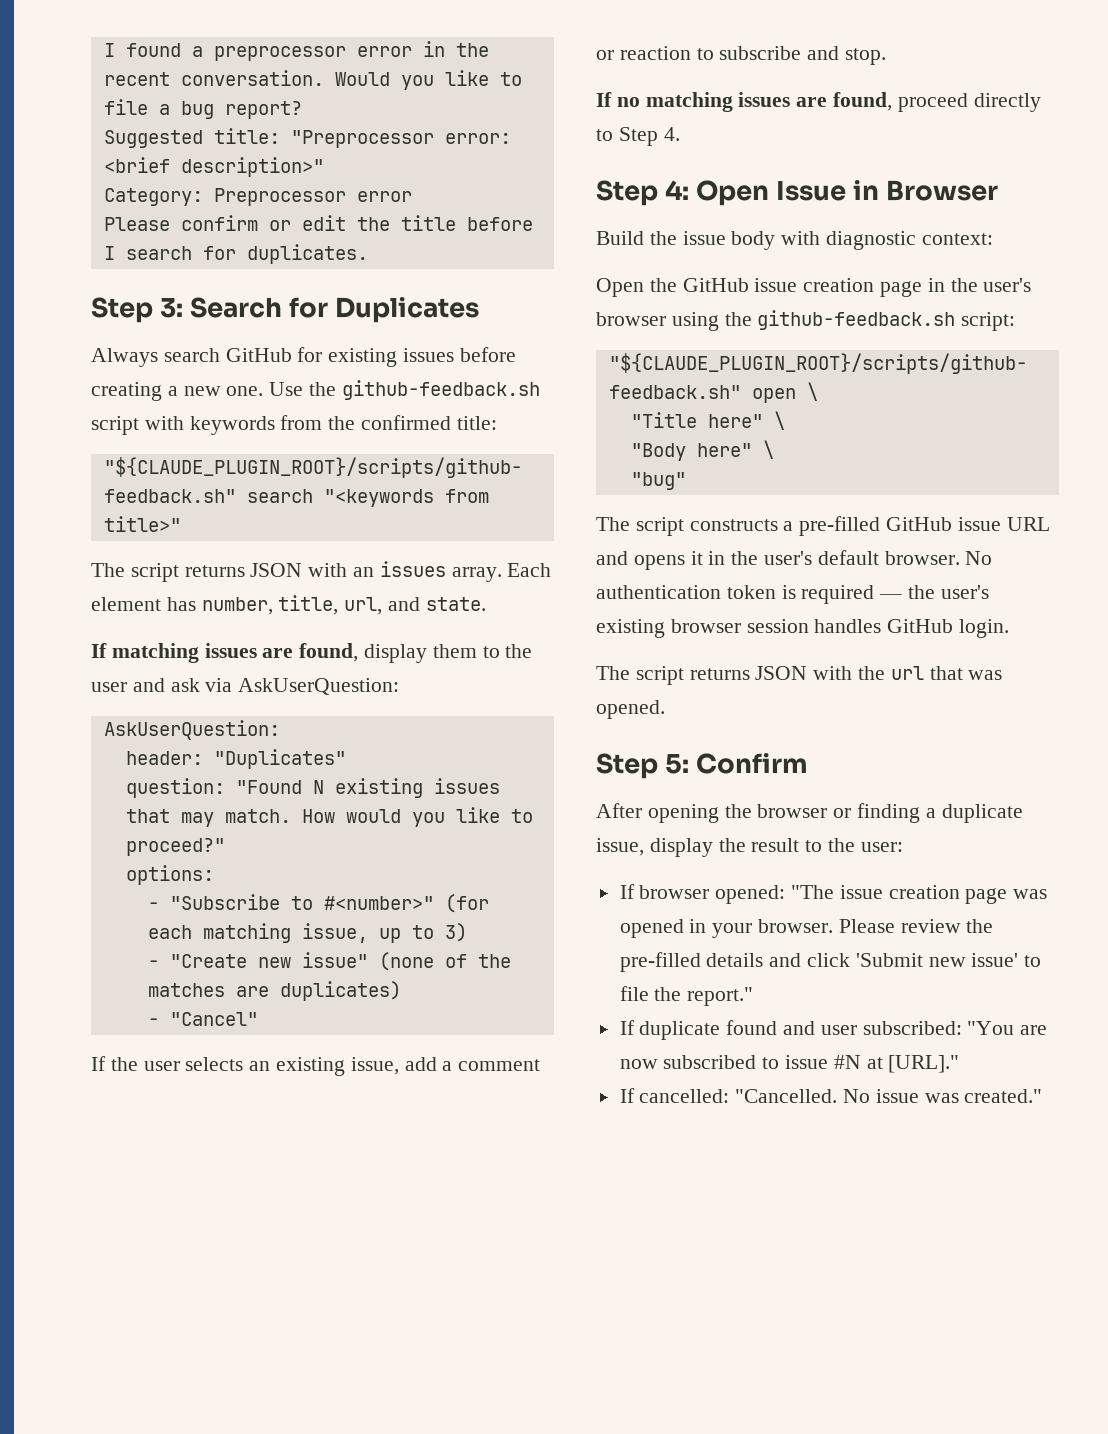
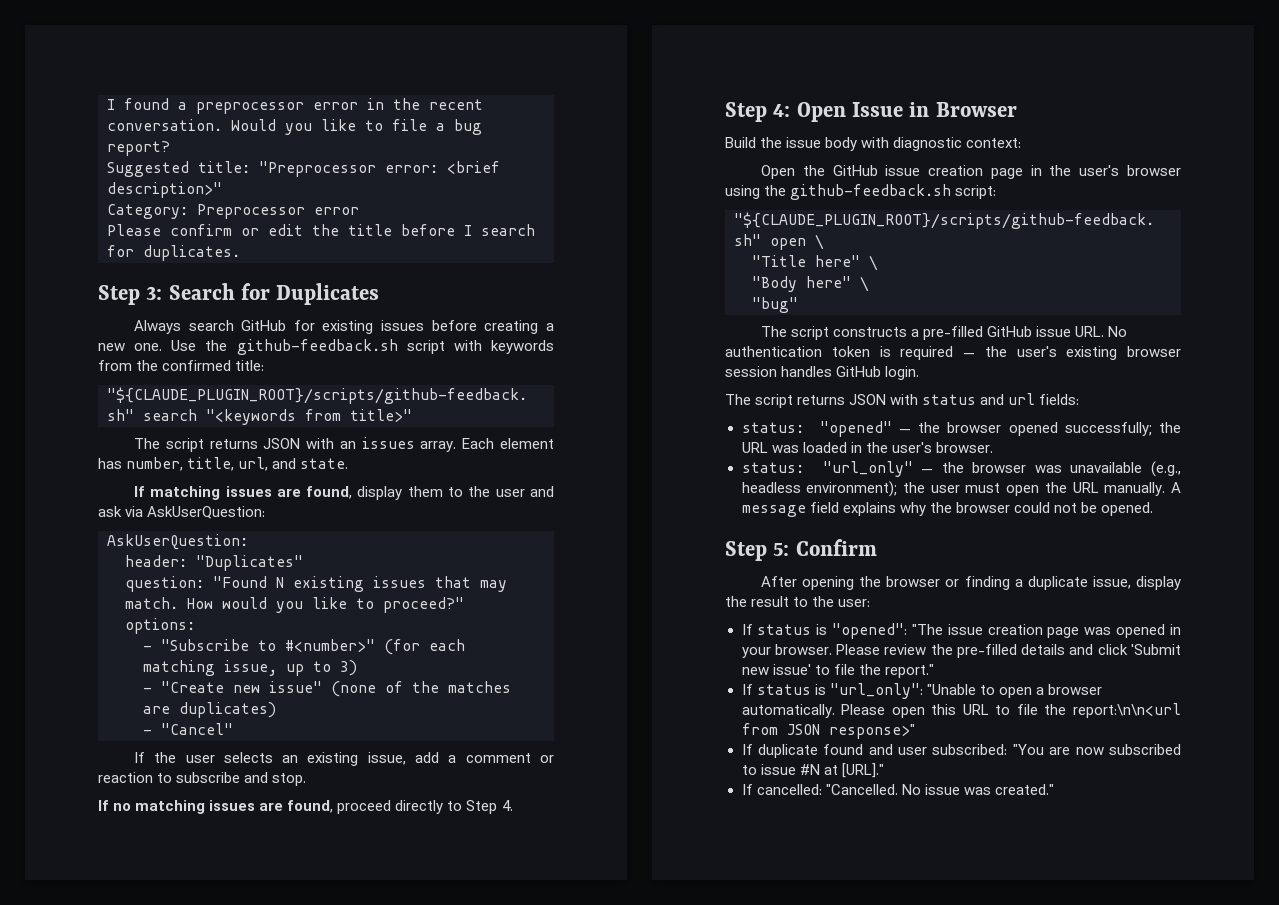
[1006,517,1050,531] [596,550,960,570] URL and opens it in the user's default browser. -> [1075,326,1105,337] URL.
[858,666,1003,680] the url that was -> [922,393,1080,405] [741,421,1181,437] [741,442,993,453] [741,461,1181,477] [741,481,1181,497] [741,502,1097,517] status and url fields: // status: "opened" — the browser opened successfully; the URL was loaded in the user's browser. // status: "url_only" — the browser was unavailable (e.g., headless environment); the user must open the URL manually. A message field explains why the browser could not be
[639,885,786,904] browser opened: -> [757,623,908,639] status is "opened":
(754, 996) none -> [741,683,1102,699] [741,703,1181,718] [741,723,915,739] // If status is "url_only": "Unable to open a browser automatically. Please open this URL to file the report:\n\n<url from JSON response>"

